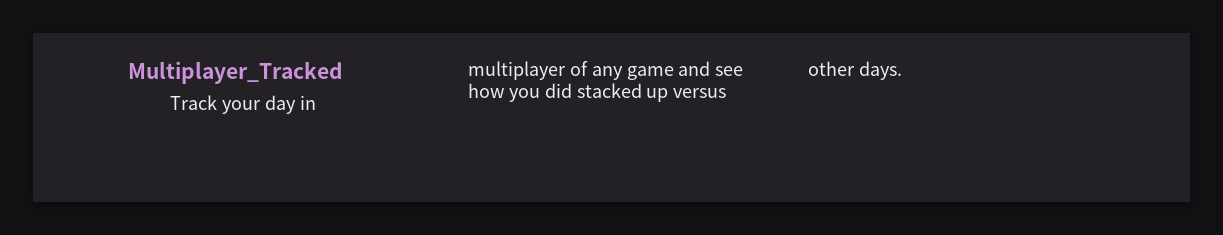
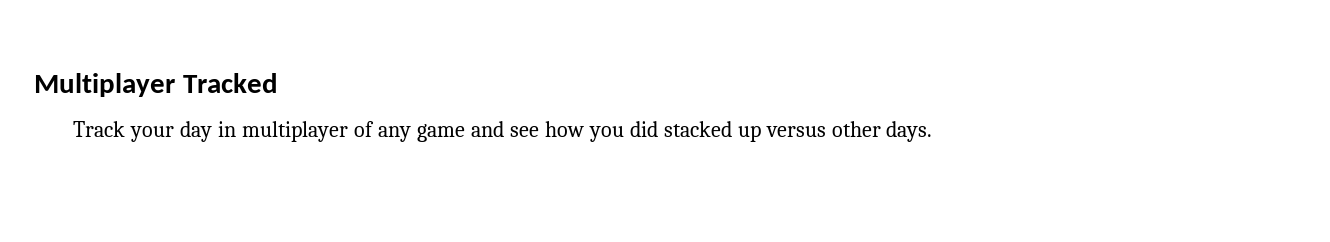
[128,61,343,84] Multiplayer_Tracked -> [34,73,278,97] Multiplayer Tracked

